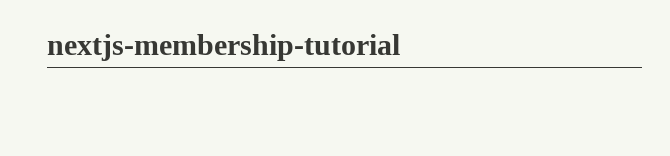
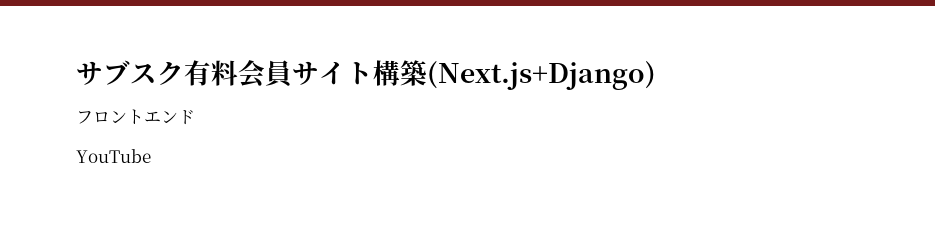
[47,34,400,61] nextjs-membership-tutorial -> [76,60,656,90] [76,109,195,125] [76,149,151,163] サブスク有料会員サイト構築(Next.js+Django) // フロントエンド // YouTube

